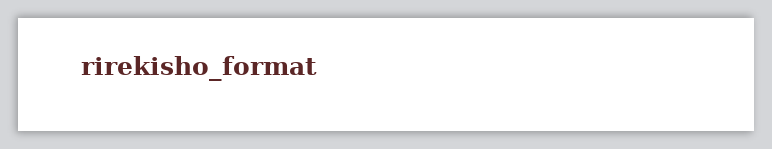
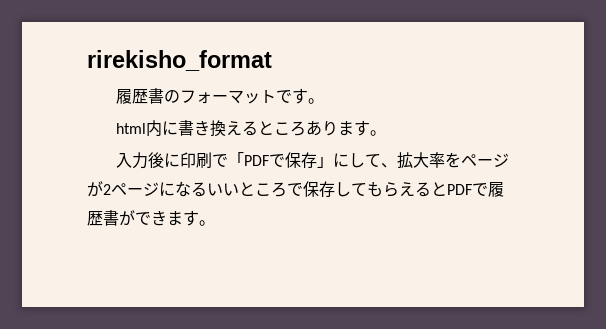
(317, 68) none -> [116,88,325,104] [116,120,387,137] [116,152,510,169] [87,181,504,197] [87,210,215,226] // 履歴書のフォーマットです。 // html内に書き換えるところあります。 // 入力後に印刷で「PDFで保存」にして、拡大率をページが2ページになるいいところで保存してもらえるとPDFで履歴書ができます。

